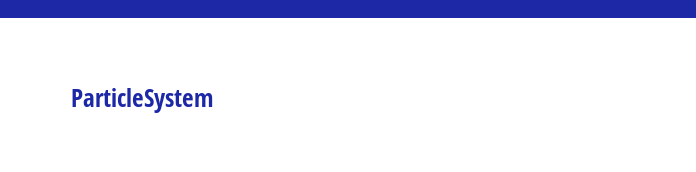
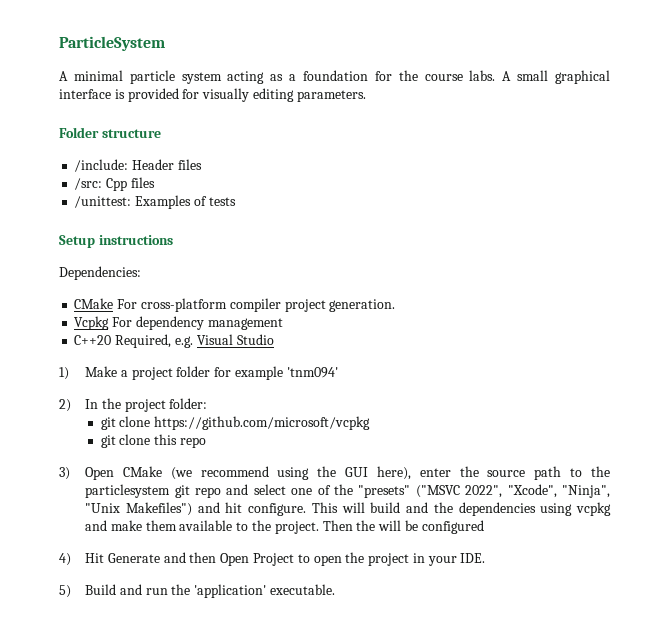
(213, 100) none -> [59,70,610,84] [59,88,366,102] [59,127,161,138] [74,159,202,172] [74,177,155,191] [74,195,236,209] [59,235,173,248] [59,266,141,280] [74,298,396,312] [74,316,283,330] [74,334,274,348] [59,366,338,380] [59,398,208,412] [100,416,371,430] [100,434,206,448] [59,466,610,480] [85,484,610,498] [85,502,611,516] [85,520,484,534] [59,552,486,566] [59,584,336,598] // A minimal particle system acting as a foundation for the course labs. A small graphical interface is provided for visually editing parameters. // Folder structure // /include: Header files // /src: Cpp files // /unittest: Examples of tests // Setup instructions // Dependencies: // CMake For cross-platform compiler project generation. // Vcpkg For dependency management // C++20 Required, e.g. Visual Studio // 1) Make a project folder for example 'tnm094' // 2) In the project folder: // git clone https://github.com/microsoft/vcpkg // git clone this repo // 3) Open CMake (we recommend using the GUI here), enter the source path to the particlesystem git repo and select one of the "presets" ("MSVC 2022", "Xcode", "Ninja", "Unix Makefiles") and hit configure. This will build and the dependencies using vcpkg and make them available to the project. Then the will be configured // 4) Hit Generate and then Open Project to open the project in your IDE. // 5) Build and run the 'application' executable.

